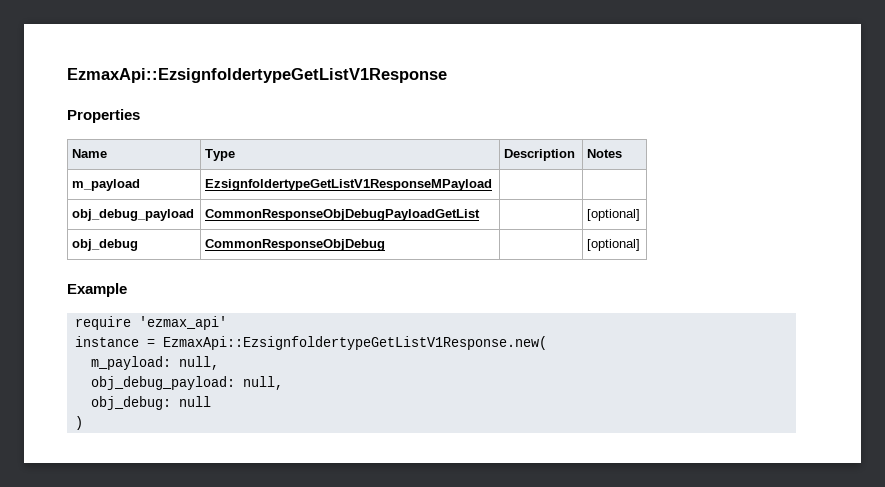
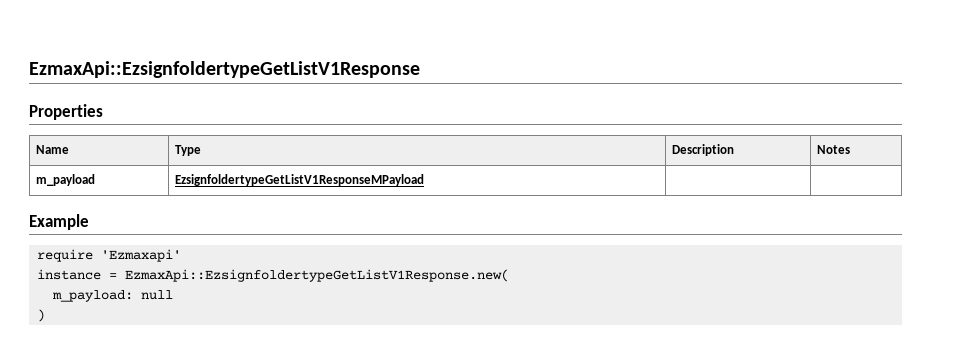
[72,209,195,221] [205,209,481,221] [587,209,641,221] [72,239,139,251] [205,239,386,251] [587,239,641,251] // obj_debug_payload | CommonResponseObjDebugPayloadGetList | | [optional] // obj_debug | CommonResponseObjDebug | | [optional] -> (425, 180) none
[138,316,227,330] 'ezmax_api' -> [100,249,181,262] 'Ezmaxapi'
[178,356,219,370] [90,376,283,390] [90,396,171,410] null, // obj_debug_payload: null, // obj_debug: -> (133, 296) none

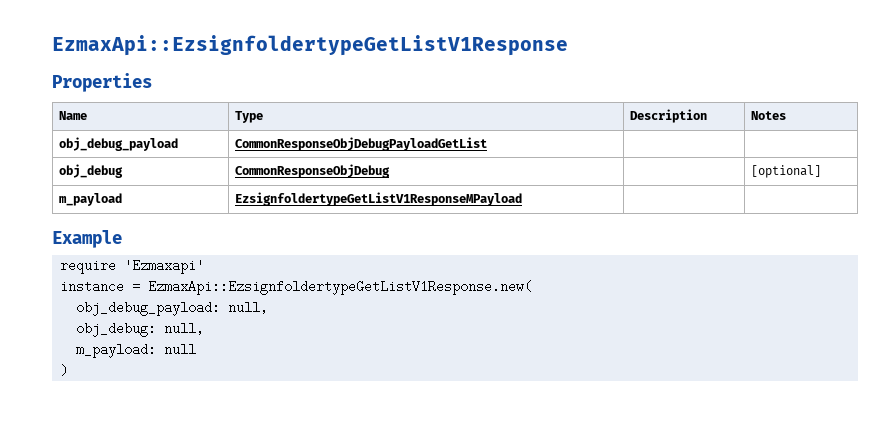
(851, 149) none -> [59,137,179,151] [235,137,488,151] [59,164,124,178] [235,164,391,178] [751,165,822,178] // obj_debug_payload | CommonResponseObjDebugPayloadGetList | | // obj_debug | CommonResponseObjDebug | | [optional]
(509, 275) none -> [76,301,269,316] [76,322,205,337] // obj_debug_payload: null, // obj_debug: null,

